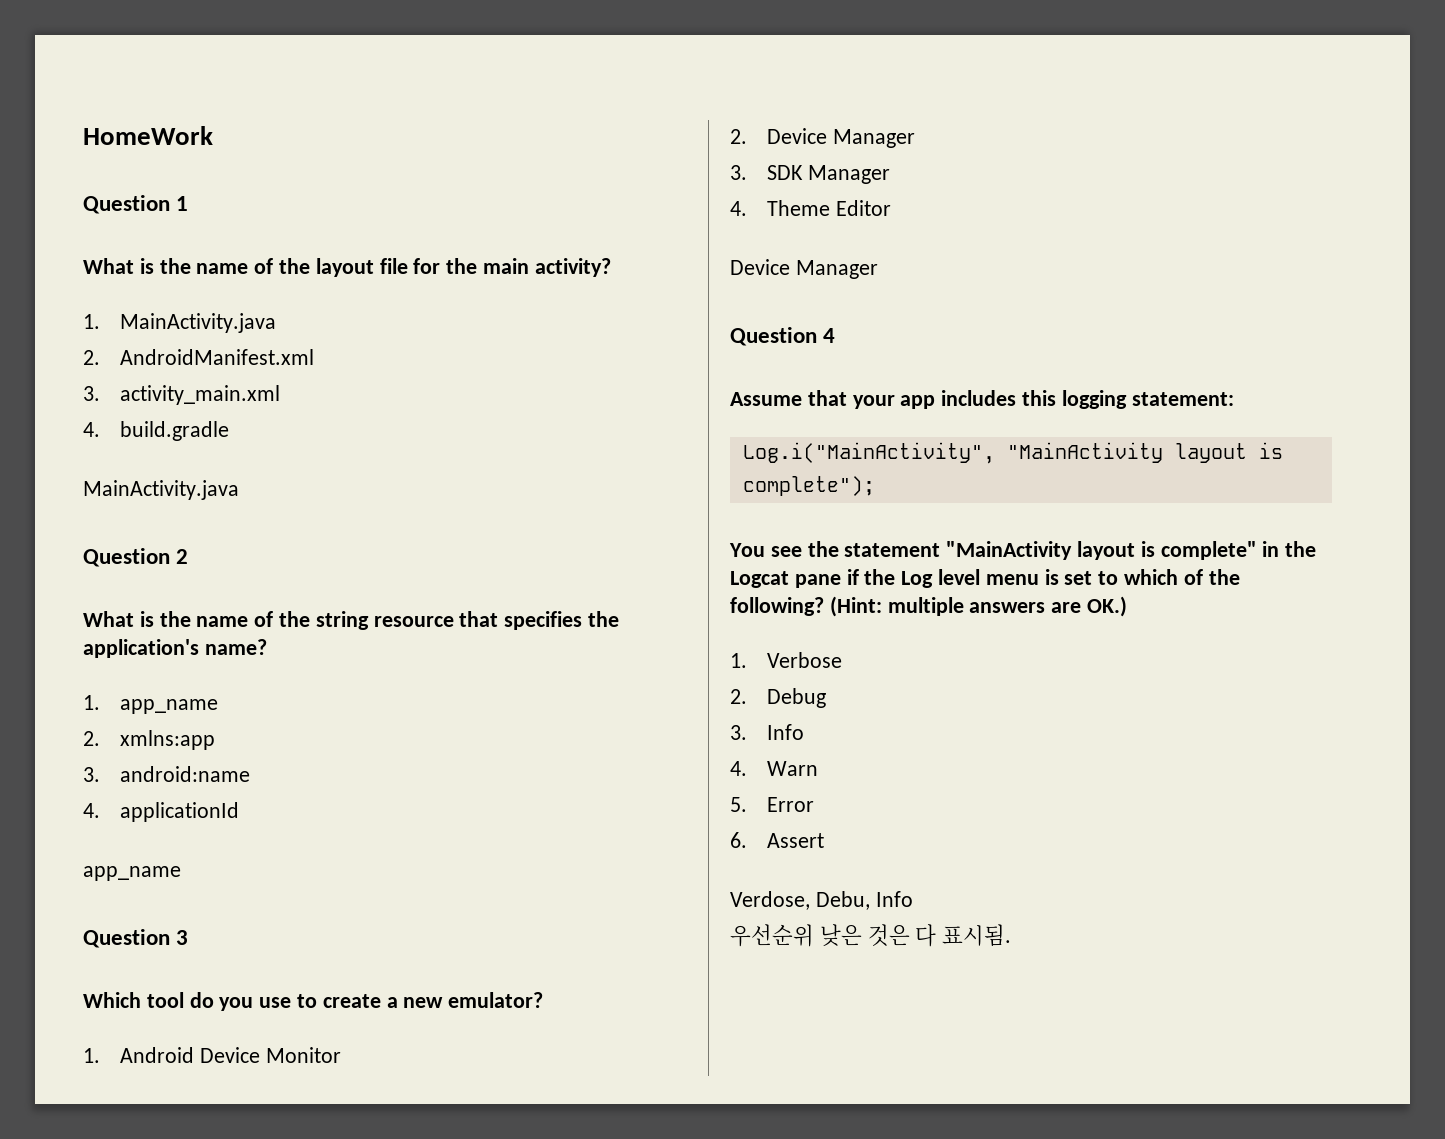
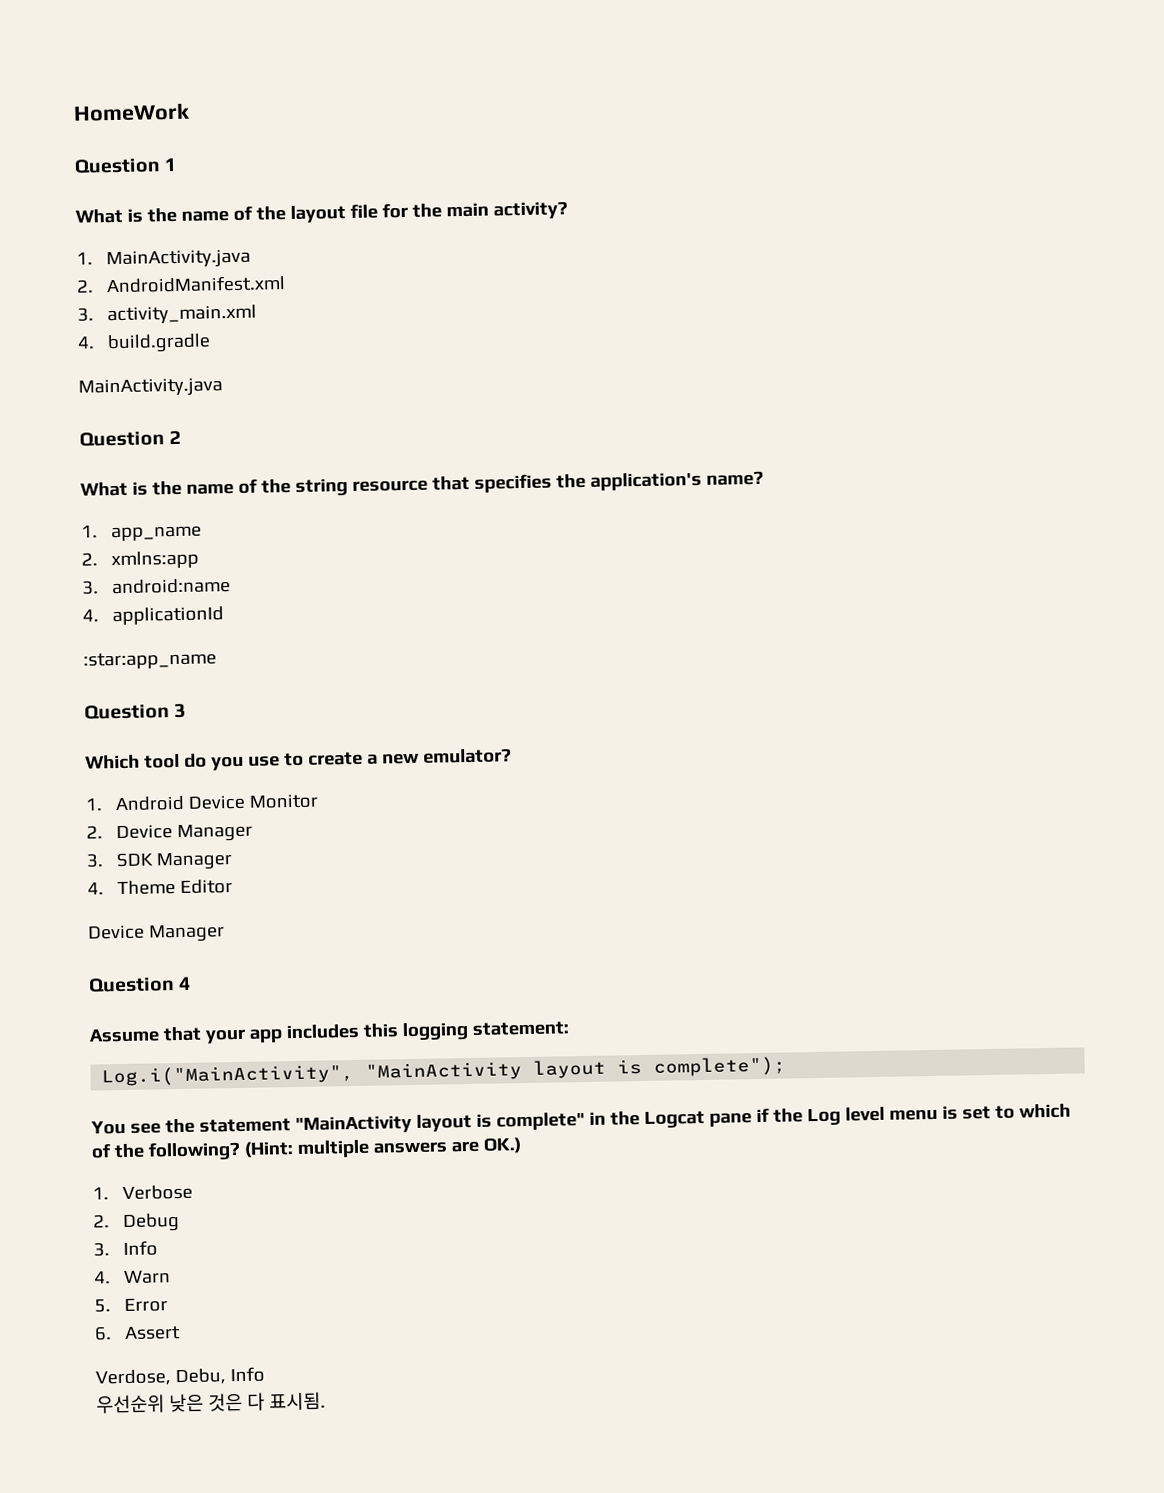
[83,866,181,881] app_name -> [83,651,217,670] :star:app_name

